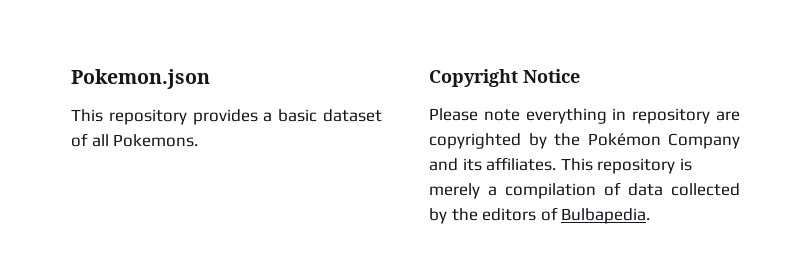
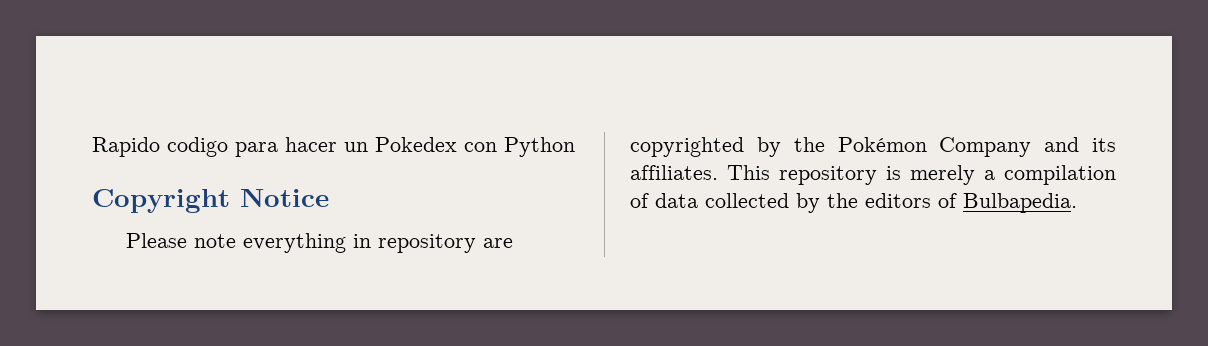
[71,69,210,89] [71,109,383,125] [71,133,199,147] Pokemon.json // This repository provides a basic dataset of all Pokemons. -> [92,137,575,157] Rapido codigo para hacer un Pokedex con Python

